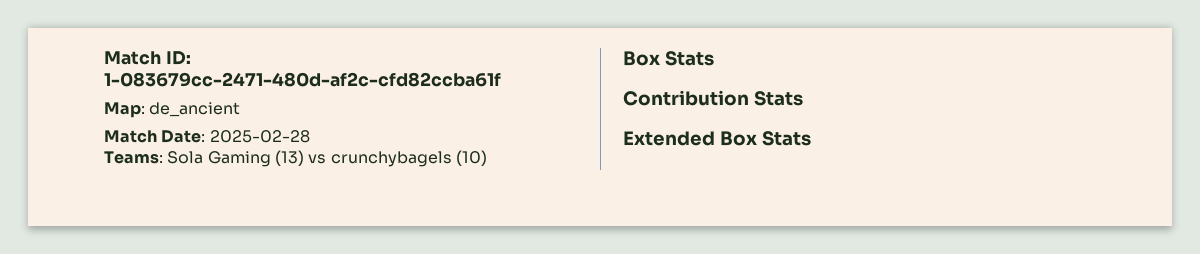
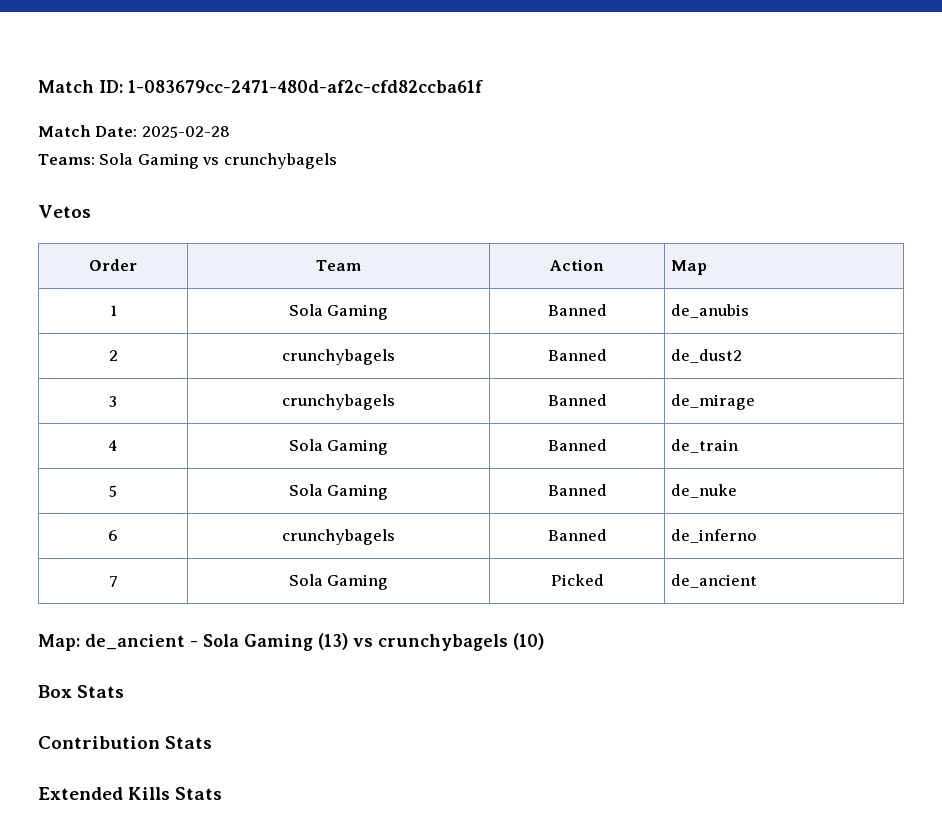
[104,102,241,118] // Map: de_ancient -> (483, 86) none
(271, 159) none -> [202,153,337,169] [38,205,91,218] [89,259,137,271] [316,260,362,271] [550,259,604,271] [671,260,708,275] [109,305,117,316] [288,304,389,320] [547,304,607,316] [671,304,750,318] [108,350,118,361] [282,349,395,365] [547,349,607,361] [671,349,743,363] [109,396,117,407] [282,394,395,410] [547,394,607,406] [671,394,756,410] [108,440,118,451] [288,439,389,455] [547,439,607,451] [671,439,739,453] [109,485,117,497] [288,484,389,500] [547,484,607,496] [671,484,738,498] [108,530,118,541] [282,529,395,545] [547,529,607,541] [671,529,758,543] [108,576,118,587] [288,574,389,590] [550,574,604,586] [671,574,758,588] [38,634,313,651] vs crunchybagels // Vetos // Order | Team | Action | Map // 1 | Sola Gaming | Banned | de_anubis // 2 | crunchybagels | Banned | de_dust2 // 3 | crunchybagels | Banned | de_mirage // 4 | Sola Gaming | Banned | de_train // 5 | Sola Gaming | Banned | de_nuke // 6 | crunchybagels | Banned | de_inferno // 7 | Sola Gaming | Picked | de_ancient // Map: de_ancient - Sola Gaming
[719,131,757,146] Box -> [128,787,171,800] Kills

